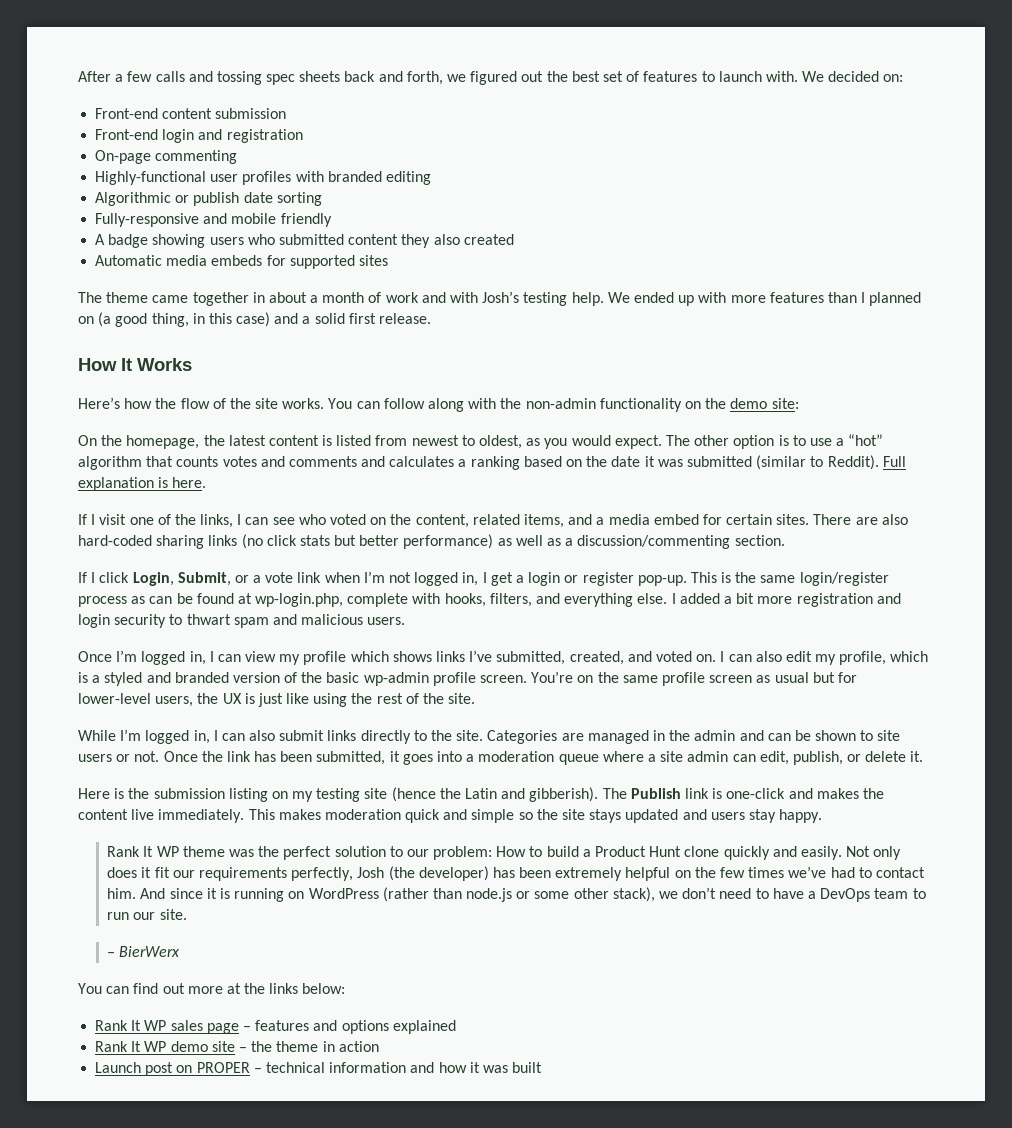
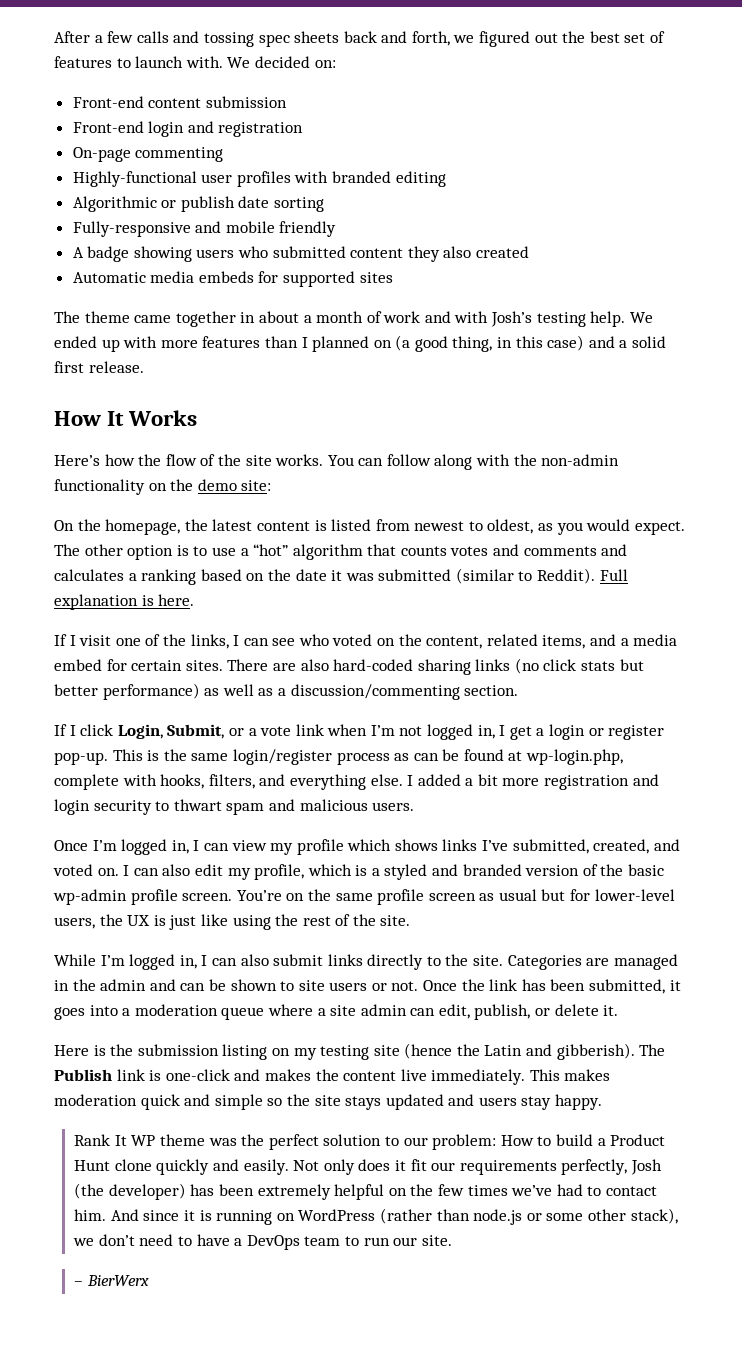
[78,983,346,994] [95,1020,456,1034] [95,1041,379,1052] [95,1062,543,1076] // You can find out more at the links below: // Rank It WP sales page – features and options explained // Rank It WP demo site – the theme in action // Launch post on PROPER – technical information and how it was built -> (149, 1280) none

